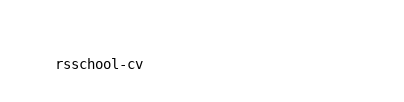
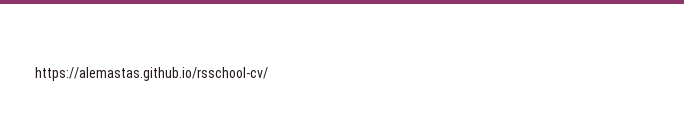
[55,58,143,69] rsschool-cv -> [35,67,268,81] https://alemastas.github.io/rsschool-cv/

